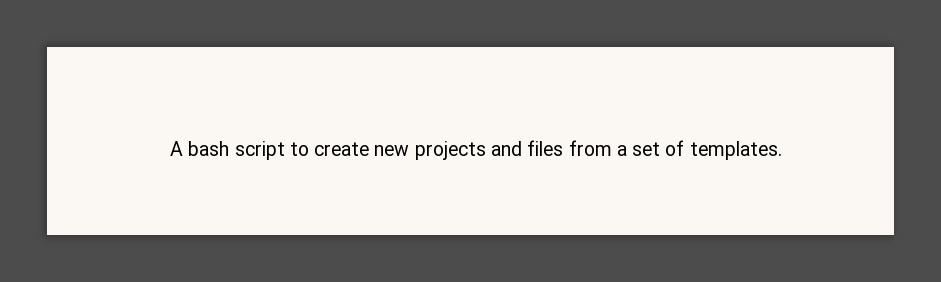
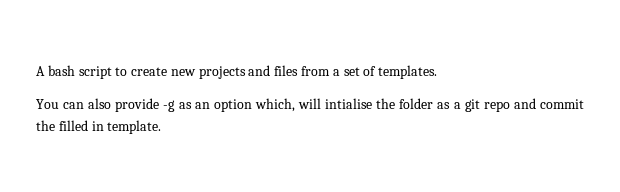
(782, 150) none -> [36,98,584,112] [36,120,162,134] // You can also provide -g as an option which, will intialise the folder as a git repo and commit the filled in template.

